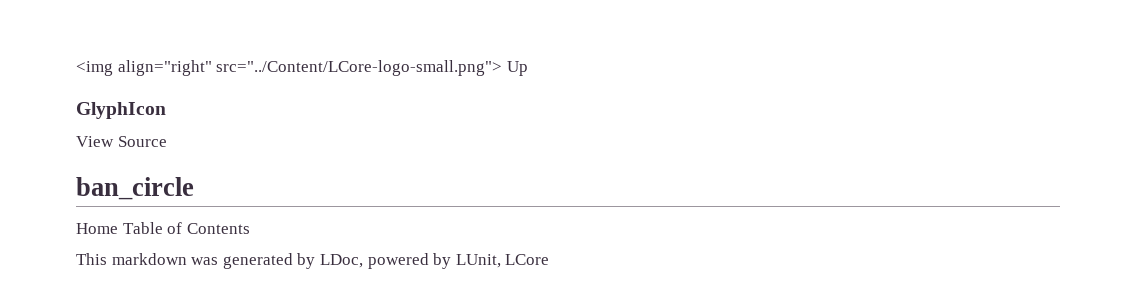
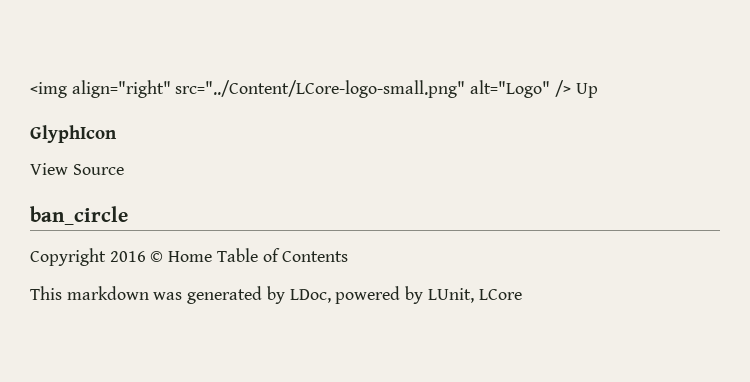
[216,60,503,76] src="../Content/LCore-logo-small.png"> -> [175,80,571,98] src="../Content/LCore-logo-small.png" alt="Logo" />
(194, 188) none -> [30,248,164,266] Copyright 2016 ©

